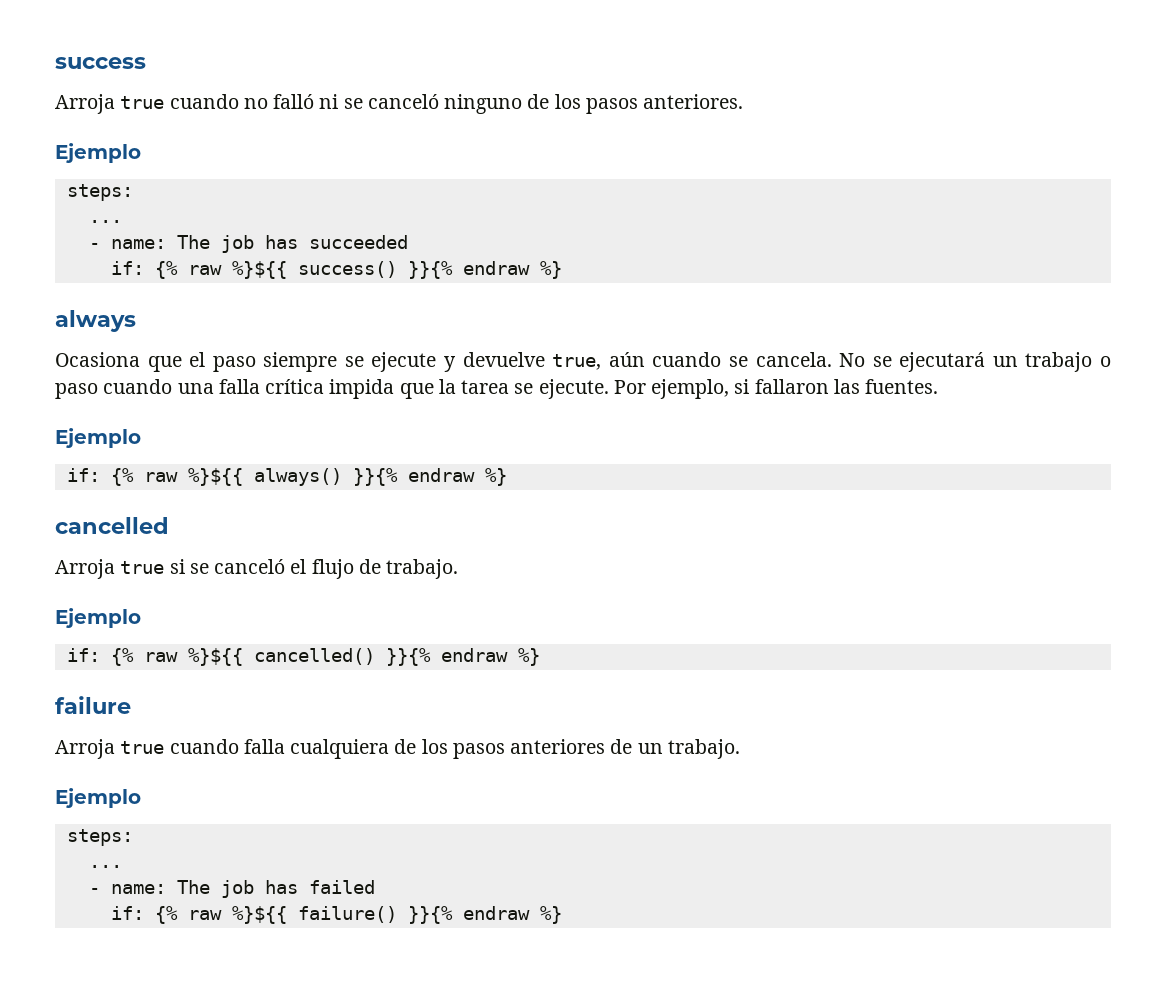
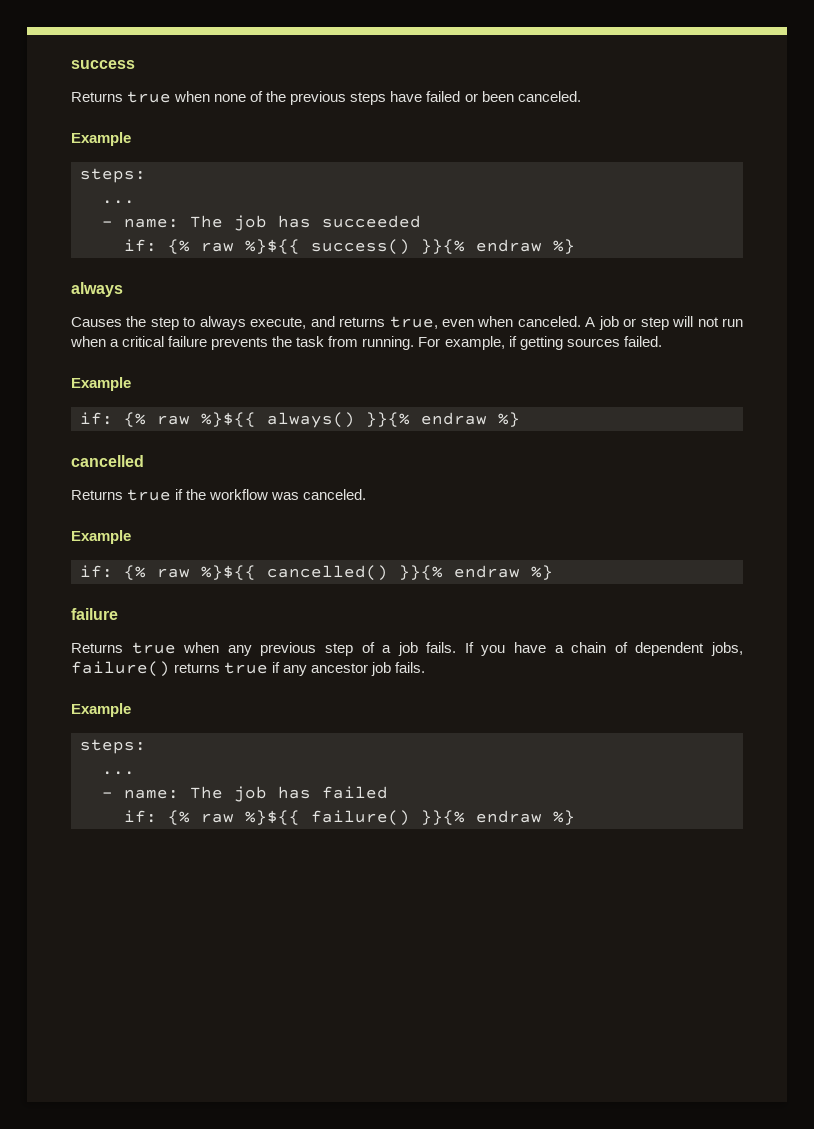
[55,94,744,114] [55,143,141,163] Arroja true cuando no falló ni se canceló ninguno de los pasos anteriores. // Ejemplo -> [71,91,581,105] [71,132,131,146] Returns true when none of the previous steps have failed or been canceled. // Example
[55,352,1111,372] [55,379,939,399] [55,428,141,448] Ocasiona que el paso siempre se ejecute y devuelve true, aún cuando se cancela. No se ejecutará un trabajo o paso cuando una falla crítica impida que la tarea se ejecute. Por ejemplo, si fallaron las fuentes. // Ejemplo -> [71,316,744,330] [70,336,662,350] [71,377,131,391] Causes the step to always execute, and returns true, even when canceled. A job or step will not run when a critical failure prevents the task from running. For example, if getting sources failed. // Example
[55,559,459,579] [55,608,141,628] Arroja true si se canceló el flujo de trabajo. // Ejemplo -> [71,489,367,501] [71,530,131,544] Returns true if the workflow was canceled. // Example
[55,739,740,759] [55,788,141,808] Arroja true cuando falla cualquiera de los pasos anteriores de un trabajo. // Ejemplo -> [71,642,743,656] [71,661,426,677] [71,703,131,717] Returns true when any previous step of a job fails. If you have a chain of dependent jobs, failure() returns true if any ancestor job fails. // Example

